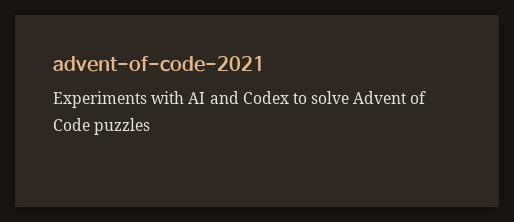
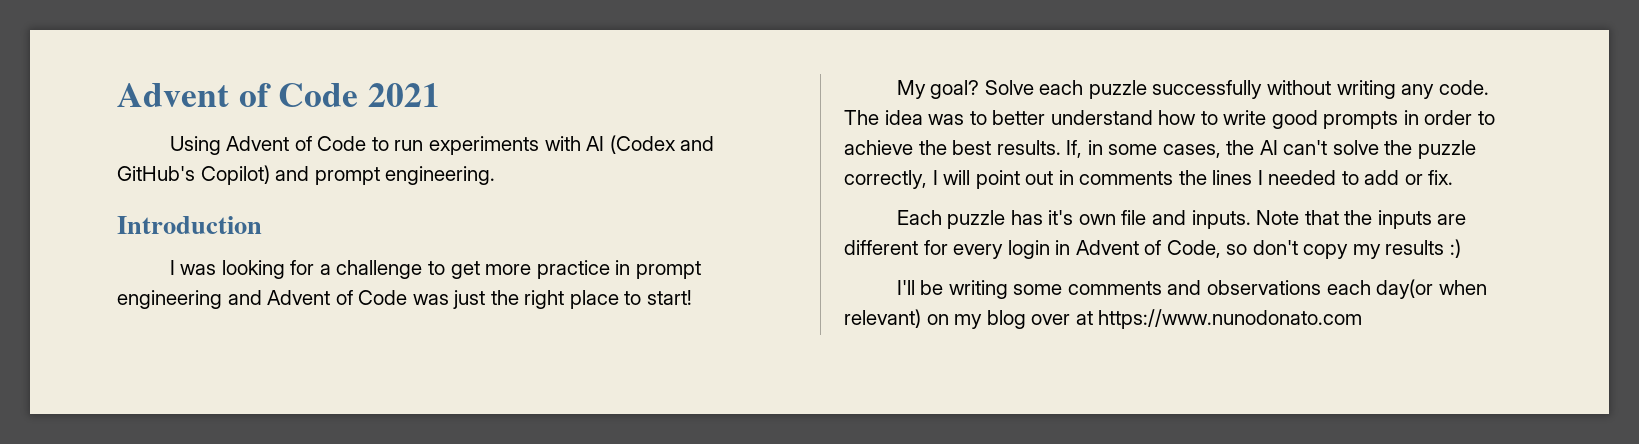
[53,56,265,72] [53,91,427,108] [53,118,151,135] advent-of-code-2021 // Experiments with AI and Codex to solve Advent of Code puzzles -> [117,83,440,107] [169,135,715,155] [117,165,496,185] [117,216,262,234] [169,260,701,279] [117,290,692,309] [896,80,1489,99] [844,110,1495,129] [844,140,1476,159] [844,170,1454,189] [896,210,1467,229] [844,239,1461,259] [896,279,1487,299] [844,309,1363,329] Advent of Code 2021 // Using Advent of Code to run experiments with AI (Codex and GitHub's Copilot) and prompt engineering. // Introduction // I was looking for a challenge to get more practice in prompt engineering and Advent of Code was just the right place to start! // My goal? Solve each puzzle successfully without writing any code. The idea was to better understand how to write good prompts in order to achieve the best results. If, in some cases, the AI can't solve the puzzle correctly, I will point out in comments the lines I needed to add or fix. // Each puzzle has it's own file and inputs. Note that the inputs are different for every login in Advent of Code, so don't copy my results :) // I'll be writing some comments and observations each day(or when relevant) on my blog over at https://www.nunodonato.com

